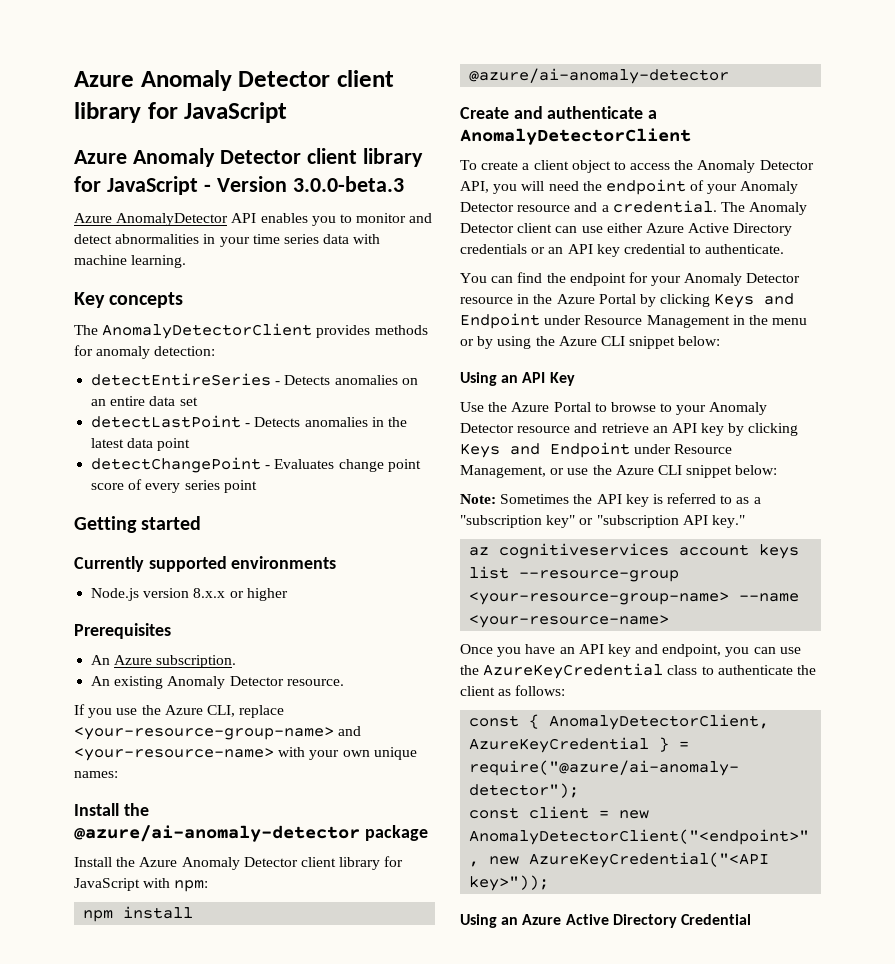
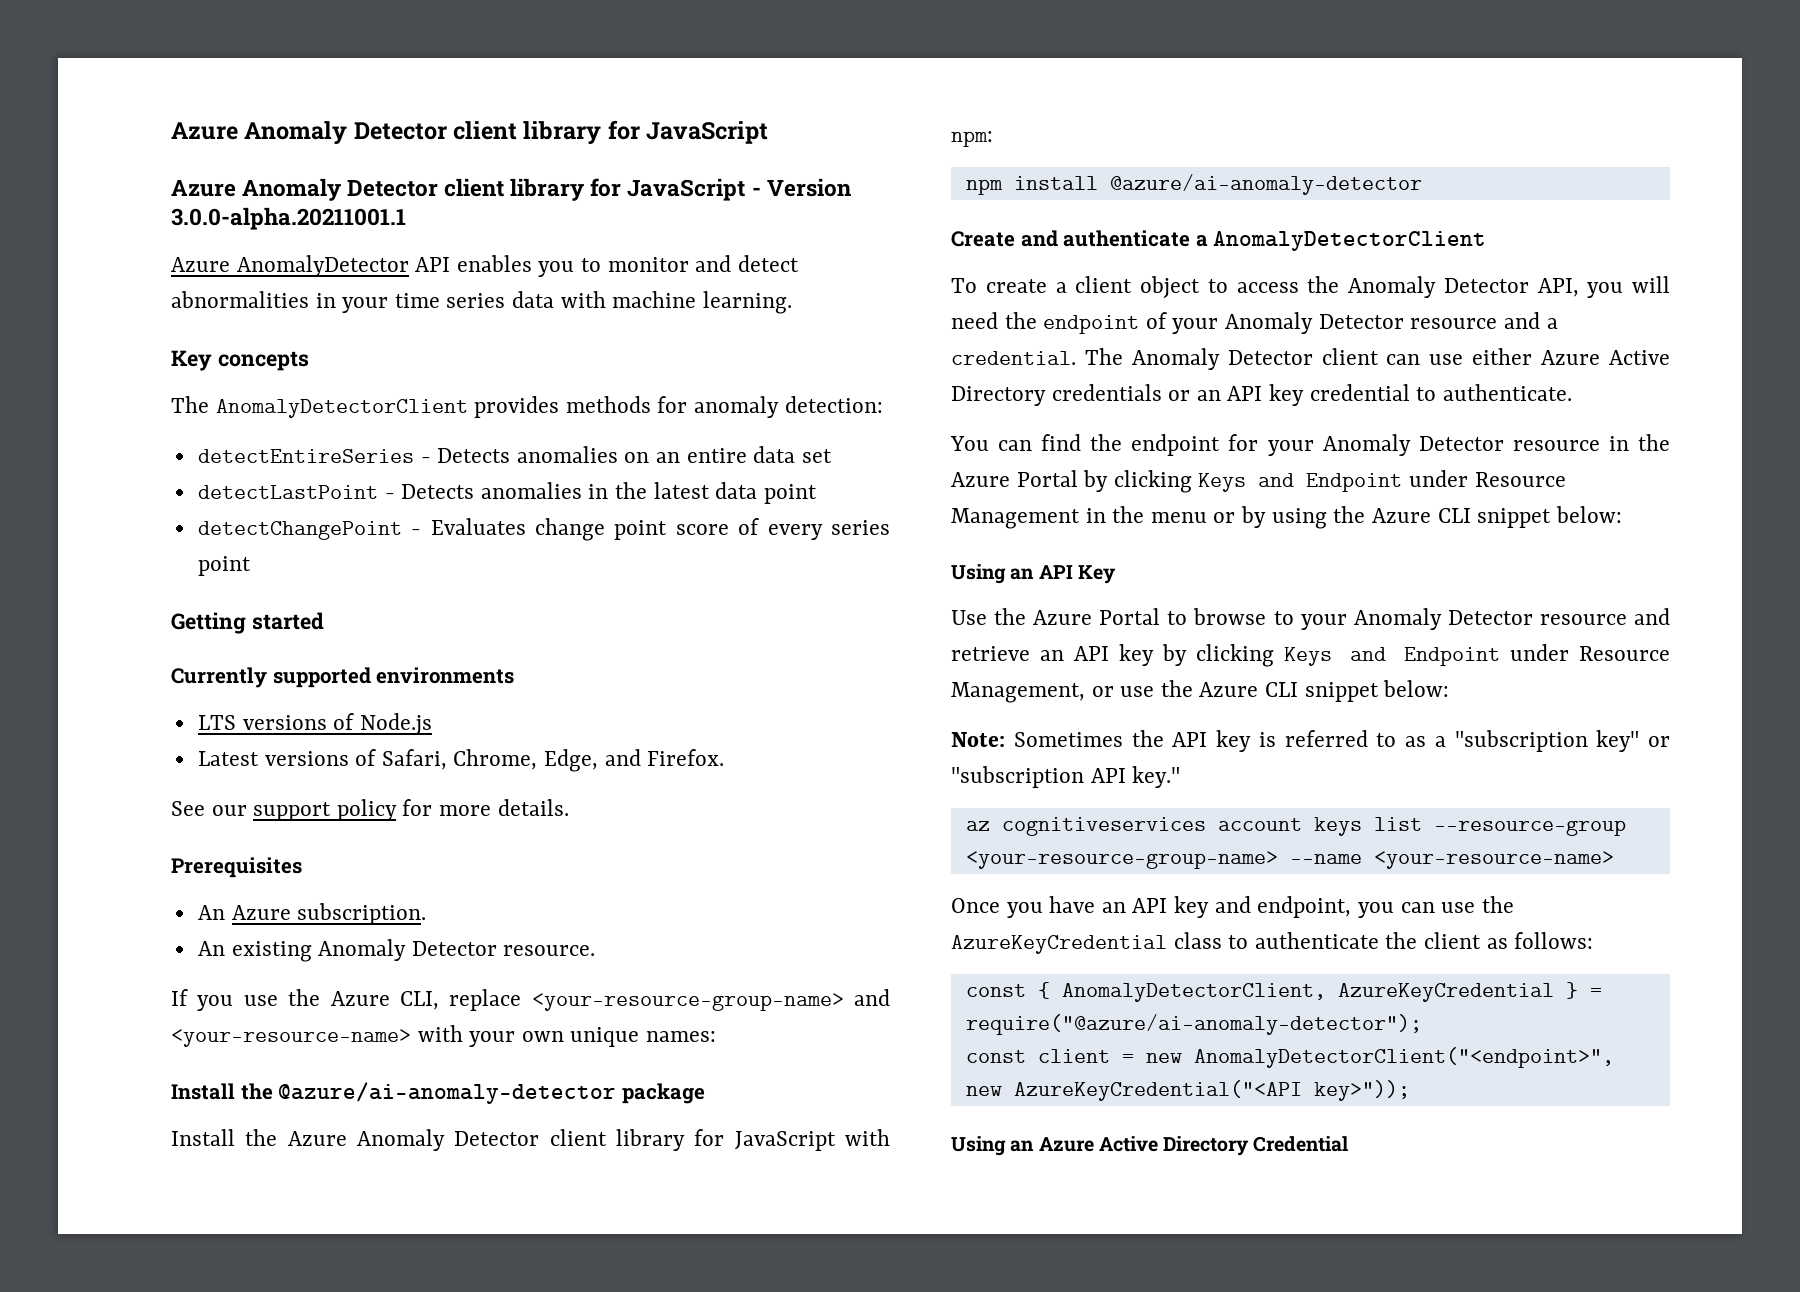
[292,176,404,192] 3.0.0-beta.3 -> [171,207,406,230] 3.0.0-alpha.20211001.1
[91,588,288,601] Node.js version 8.x.x or higher -> [197,713,432,735] [197,749,725,772] [171,799,569,821] LTS versions of Node.js // Latest versions of Safari, Chrome, Edge, and Firefox. // See our support policy for more details.

